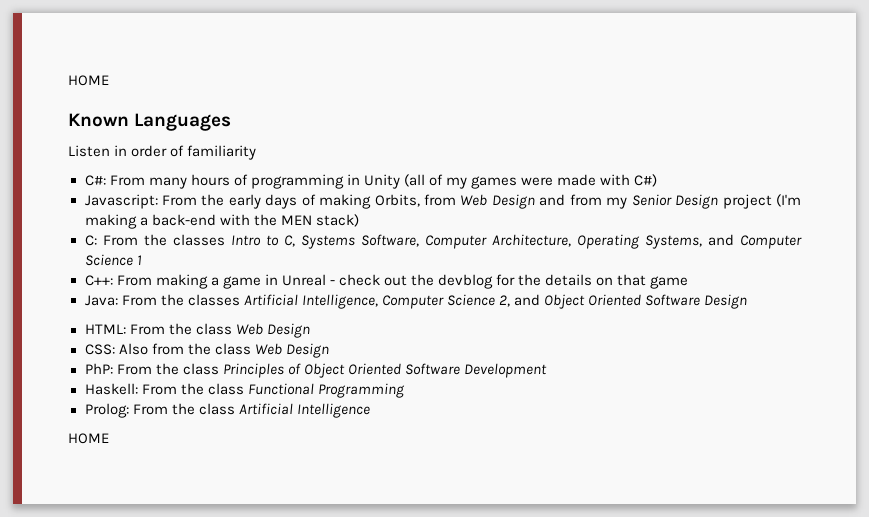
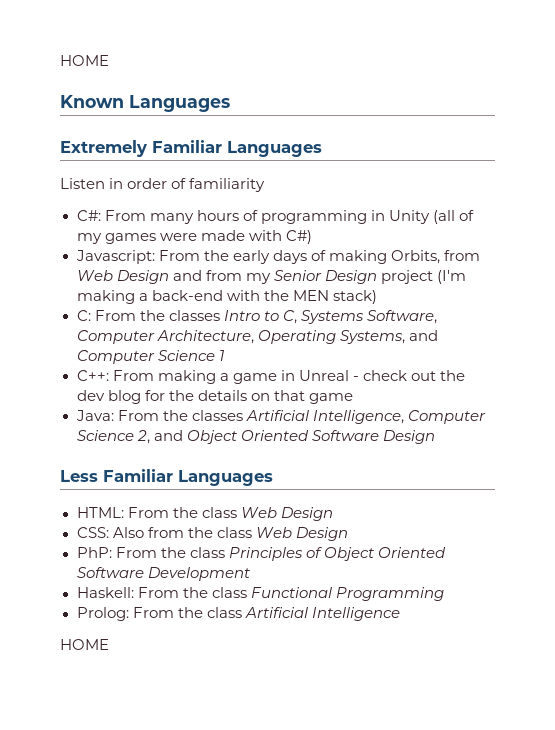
(232, 122) none -> [60,140,322,157] // Extremely Familiar Languages
[438,274,494,289] devblog -> [76,390,141,404] dev blog
(748, 301) none -> [60,469,273,486] // Less Familiar Languages

